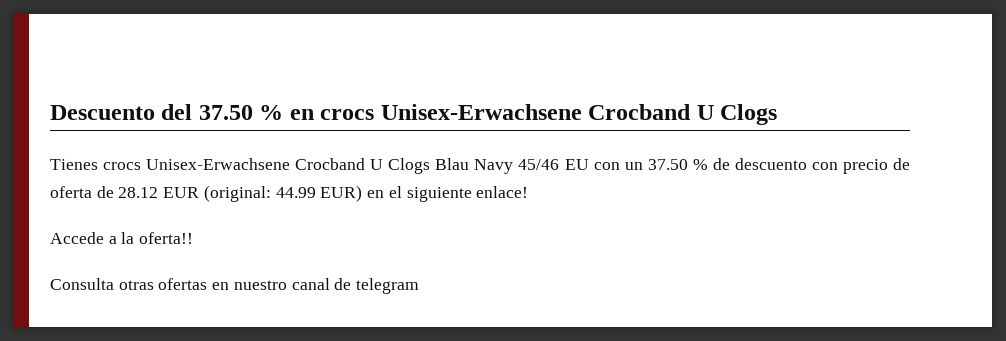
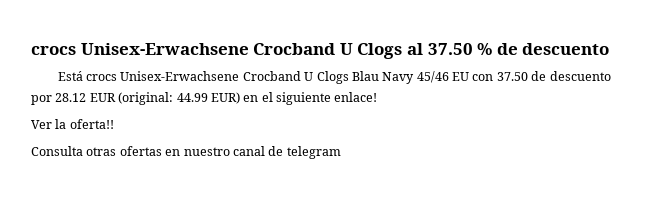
[50,104,778,125] [50,159,98,170] Descuento del 37.50 % en crocs Unisex-Erwachsene Crocband U Clogs // Tienes -> [31,43,610,59] [57,71,83,81] crocs Unisex-Erwachsene Crocband U Clogs al 37.50 % de descuento // Está
[624,158,910,174] [50,186,114,198] un 37.50 % de descuento con precio de oferta de -> [496,71,611,81] [31,95,52,105] 37.50 de descuento por
[50,232,117,244] Accede a -> [31,120,52,129] Ver

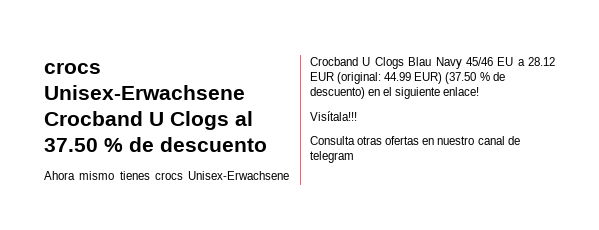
[57,71,83,81] Está -> [44,171,150,180] Ahora mismo tienes
[472,71,611,81] [31,95,52,105] con 37.50 de descuento por -> [517,59,525,66] a
(240, 98) none -> [445,72,505,84] [310,87,365,99] (37.50 % de descuento)
[31,119,114,129] Ver la oferta!! -> [310,111,357,121] Visítala!!!

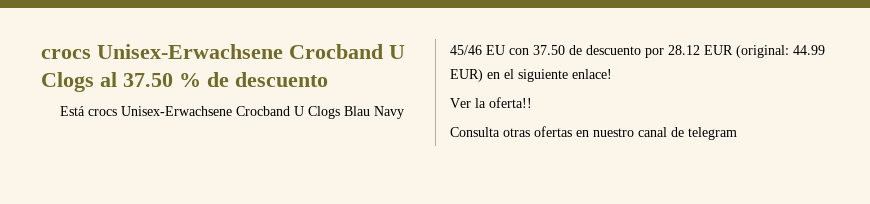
[44,171,150,180] Ahora mismo tienes -> [59,106,85,116] Está
[517,59,525,66] a -> [509,45,664,58] con 37.50 de descuento por
[445,72,505,84] [310,87,365,99] (37.50 % de descuento) -> (483, 75) none
[310,111,357,121] Visítala!!! -> [450,97,532,108] Ver la oferta!!

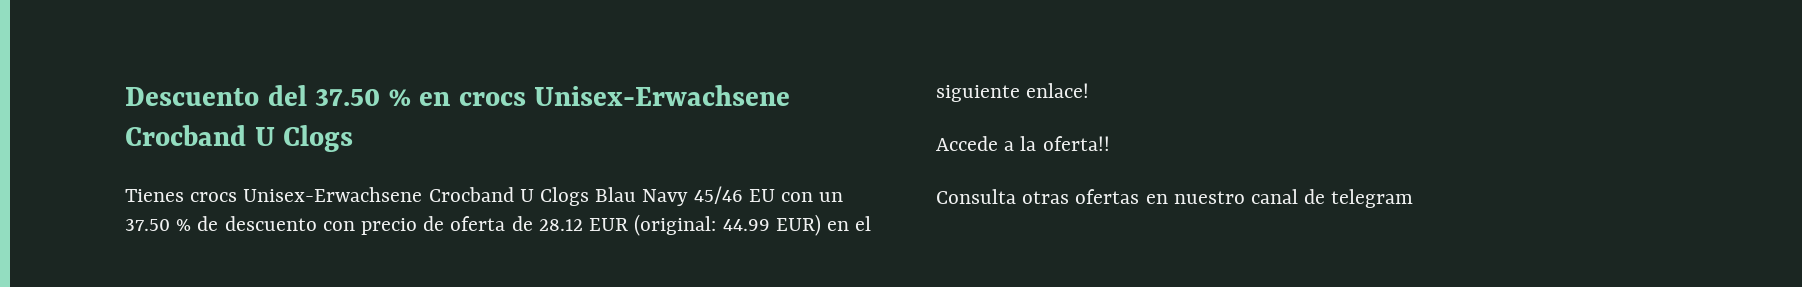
[41,44,405,59] [41,72,328,92] [59,106,85,116] crocs Unisex-Erwachsene Crocband U Clogs al 37.50 % de descuento // Está -> [125,85,791,106] [125,125,354,152] [125,189,184,202] Descuento del 37.50 % en crocs Unisex-Erwachsene Crocband U Clogs // Tienes
[533,45,664,58] 37.50 de descuento por -> [819,192,844,202] [125,216,533,235] un 37.50 % de descuento con precio de oferta de
[450,98,471,108] Ver -> [936,136,1015,151] Accede a

